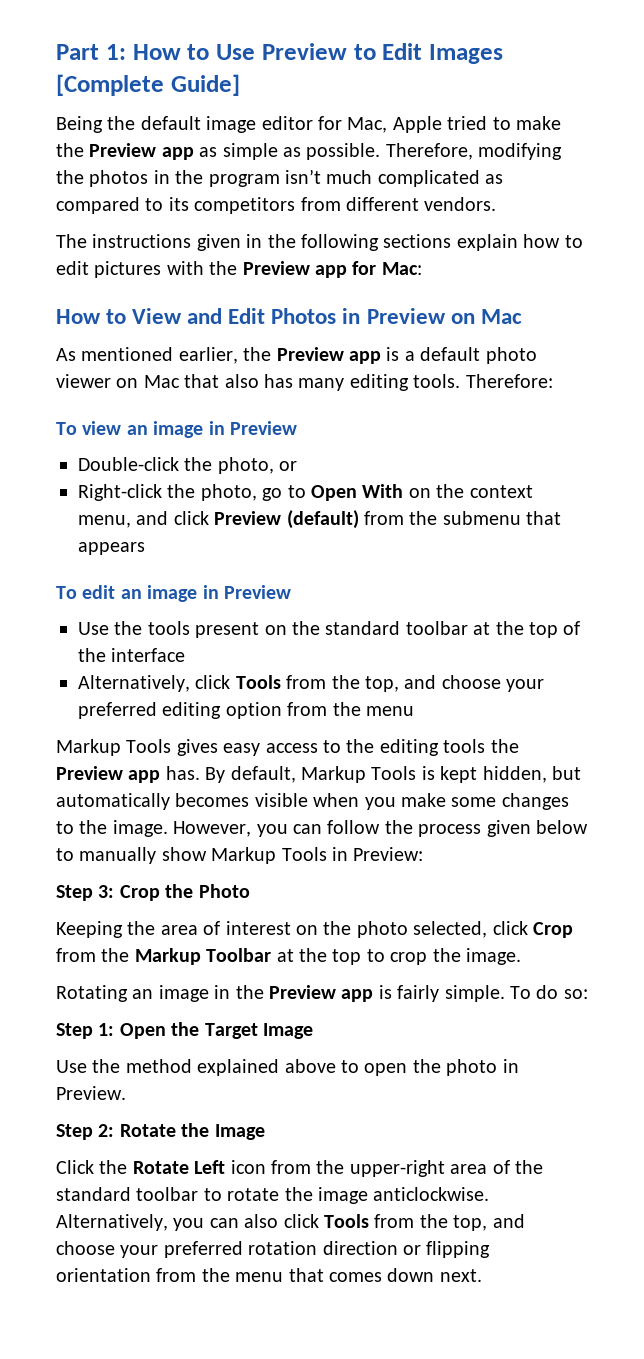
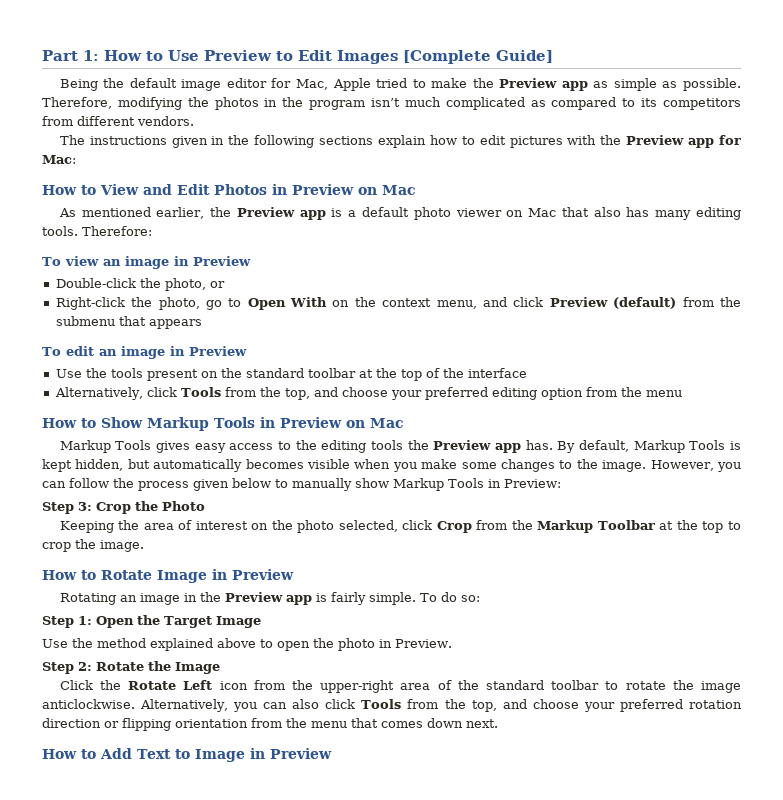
(414, 711) none -> [42,417,404,431] // How to Show Markup Tools in Preview on Mac
(521, 956) none -> [42,569,294,583] // How to Rotate Image in Preview
(482, 1275) none -> [42,748,332,762] // How to Add Text to Image in Preview

